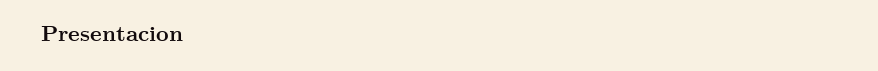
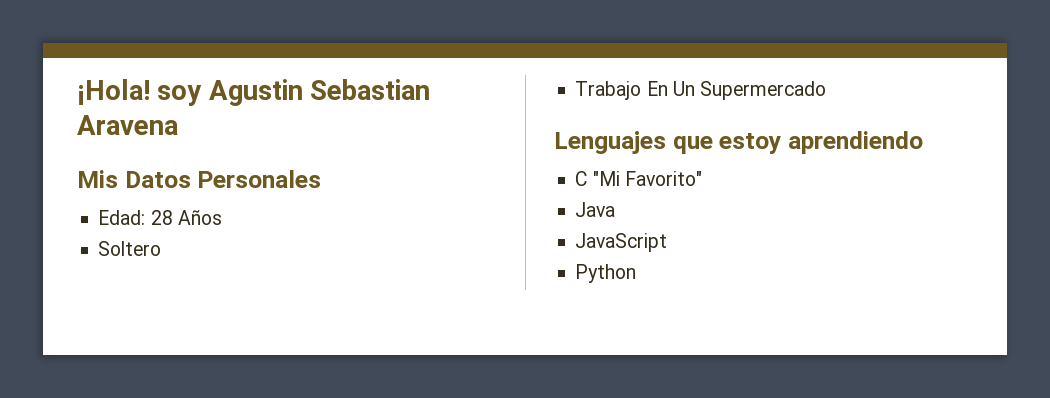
[41,26,183,41] Presentacion -> [77,79,431,106] [77,115,178,135] [77,170,322,188] [98,210,222,225] [98,241,162,256] [575,81,827,100] [554,131,923,154] [575,171,702,186] [575,202,616,217] [575,233,668,252] [575,264,637,283] ¡Hola! soy Agustin Sebastian Aravena // Mis Datos Personales // Edad: 28 Años // Soltero // Trabajo En Un Supermercado // Lenguajes que estoy aprendiendo // C "Mi Favorito" // Java // JavaScript // Python

